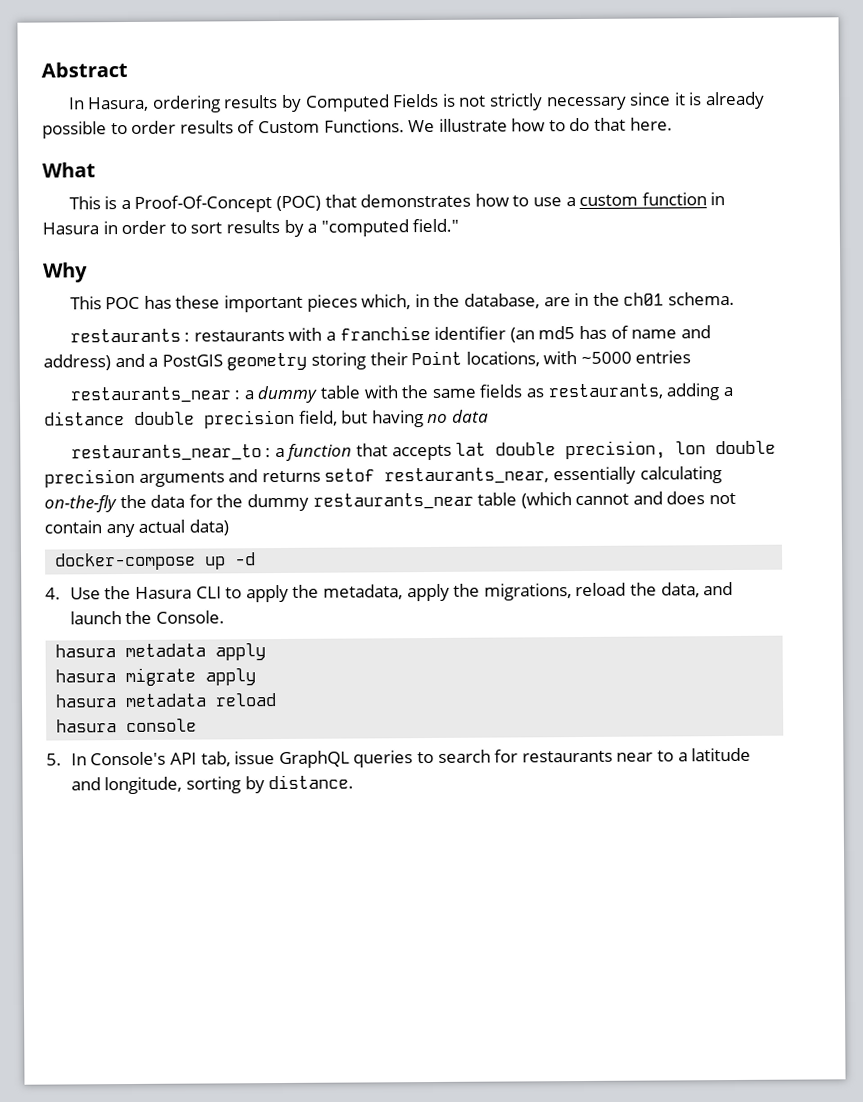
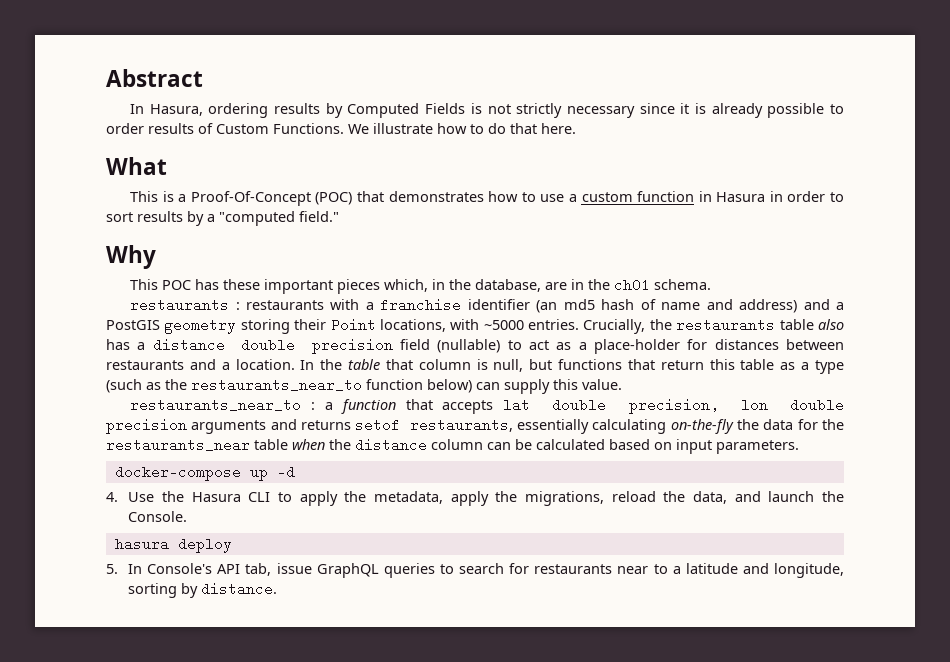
[579,325,608,340] has -> [601,299,635,310] hash
[635,350,692,364] [69,383,733,404] [44,409,489,429] entries // restaurants_near : a dummy table with the same fields as restaurants, adding a distance double precision field, but having no data -> [528,318,844,334] [106,338,844,354] [106,359,845,374] [106,378,622,394] entries. Crucially, the restaurants table also has a distance double precision field (nullable) to act as a place-holder for distances between restaurants and a location. In the table that column is null, but functions that return this table as a type (such as the restaurants_near_to function below) can supply this value.
[384,467,550,485] restaurants_near, -> [409,418,513,432] restaurants,
[246,493,309,512] dummy -> (844, 424) none
[520,491,737,509] [44,519,229,538] (which cannot and does not contain any actual data) -> [292,438,799,454] when the distance column can be calculated based on input parameters.
[125,643,267,661] [55,667,257,687] [55,693,278,708] [56,718,198,733] metadata apply // hasura migrate apply // hasura metadata reload // hasura console -> [177,537,232,553] deploy

